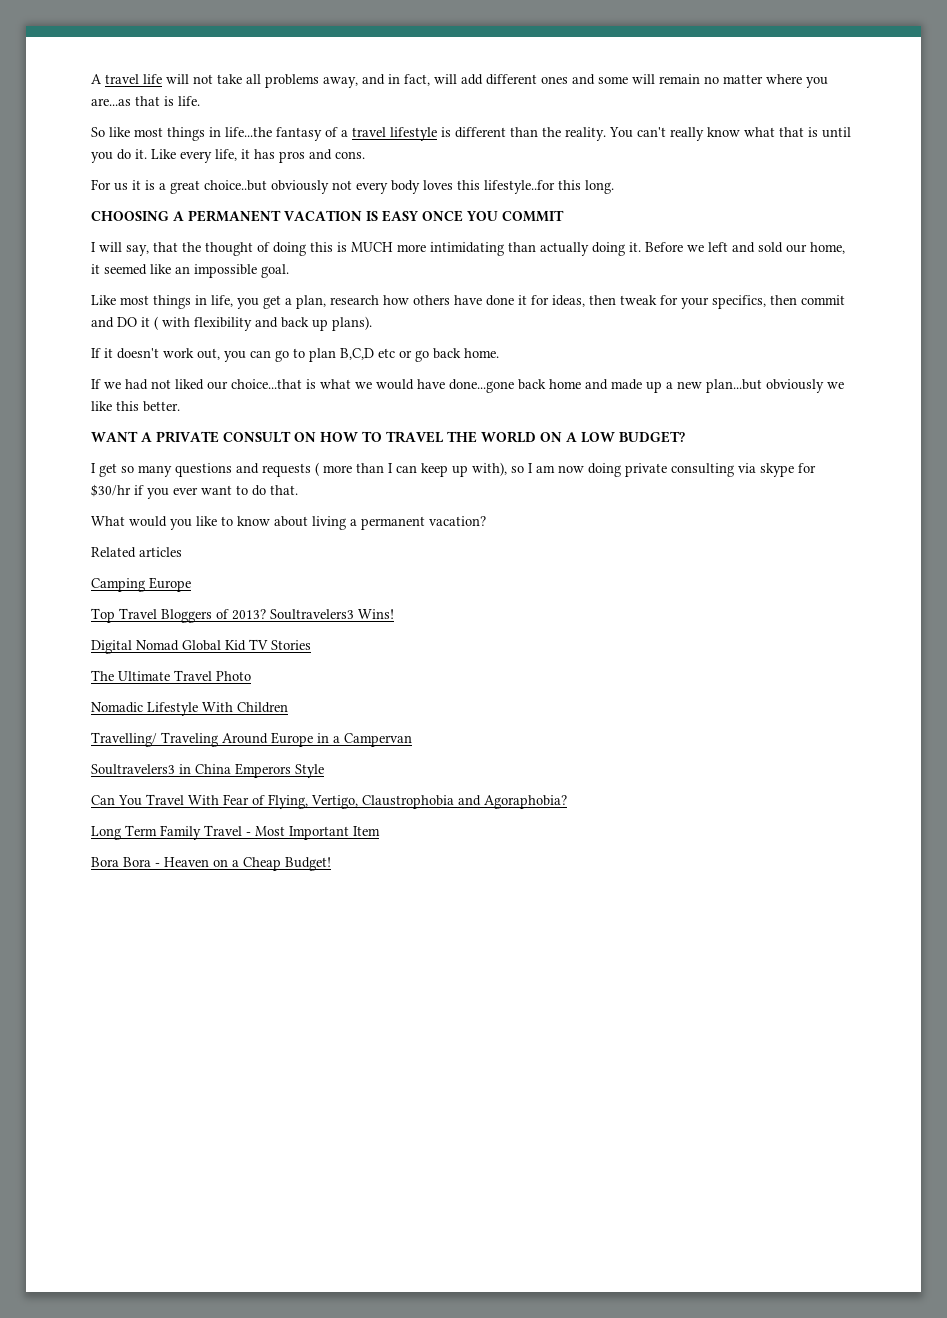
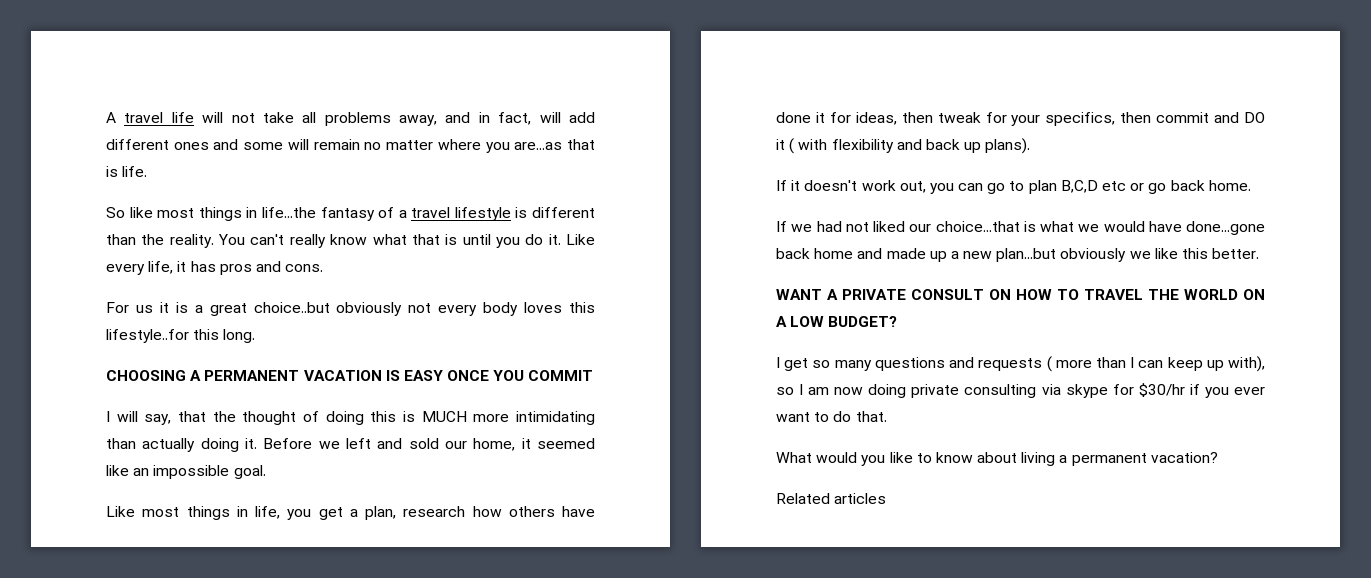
[91,577,191,592] [91,608,394,623] [91,639,311,654] [91,670,251,681] [91,702,288,716] [91,732,412,747] [91,763,324,778] [91,794,567,809] [91,825,380,840] [91,857,331,871] // Camping Europe // Top Travel Bloggers of 2013? Soultravelers3 Wins! // Digital Nomad Global Kid TV Stories // The Ultimate Travel Photo // Nomadic Lifestyle With Children // Travelling/ Traveling Around Europe in a Campervan // Soultravelers3 in China Emperors Style // Can You Travel With Fear of Flying, Vertigo, Claustrophobia and Agoraphobia? // Long Term Family Travel - Most Important Item // Bora Bora - Heaven on a Cheap Budget! -> (887, 498) none

